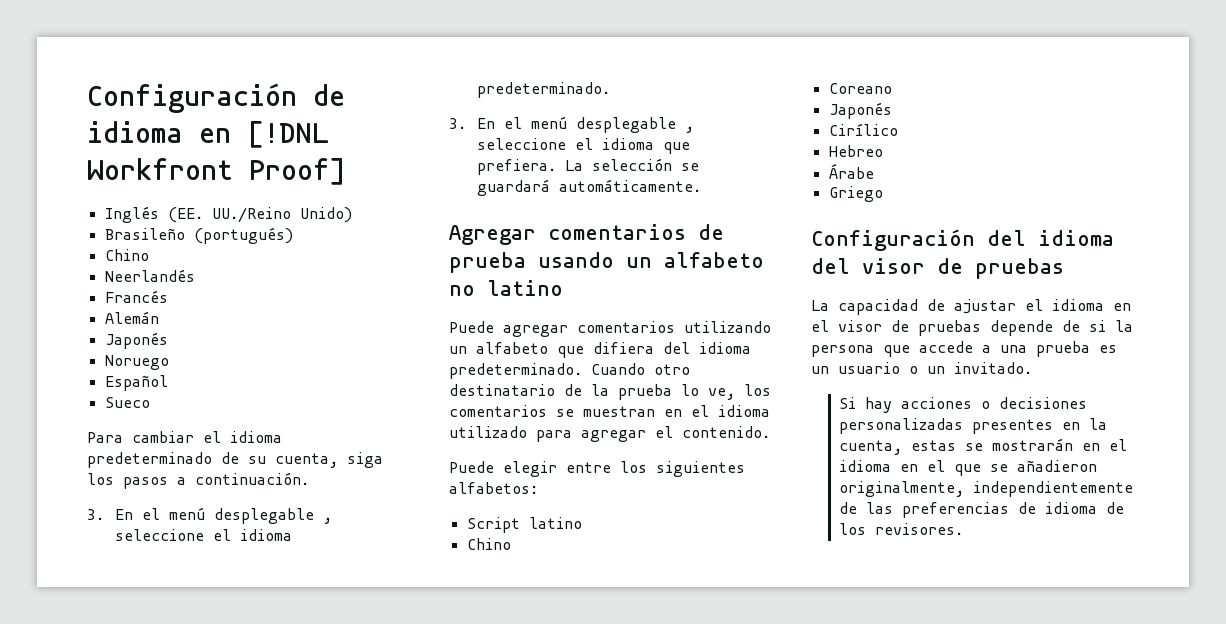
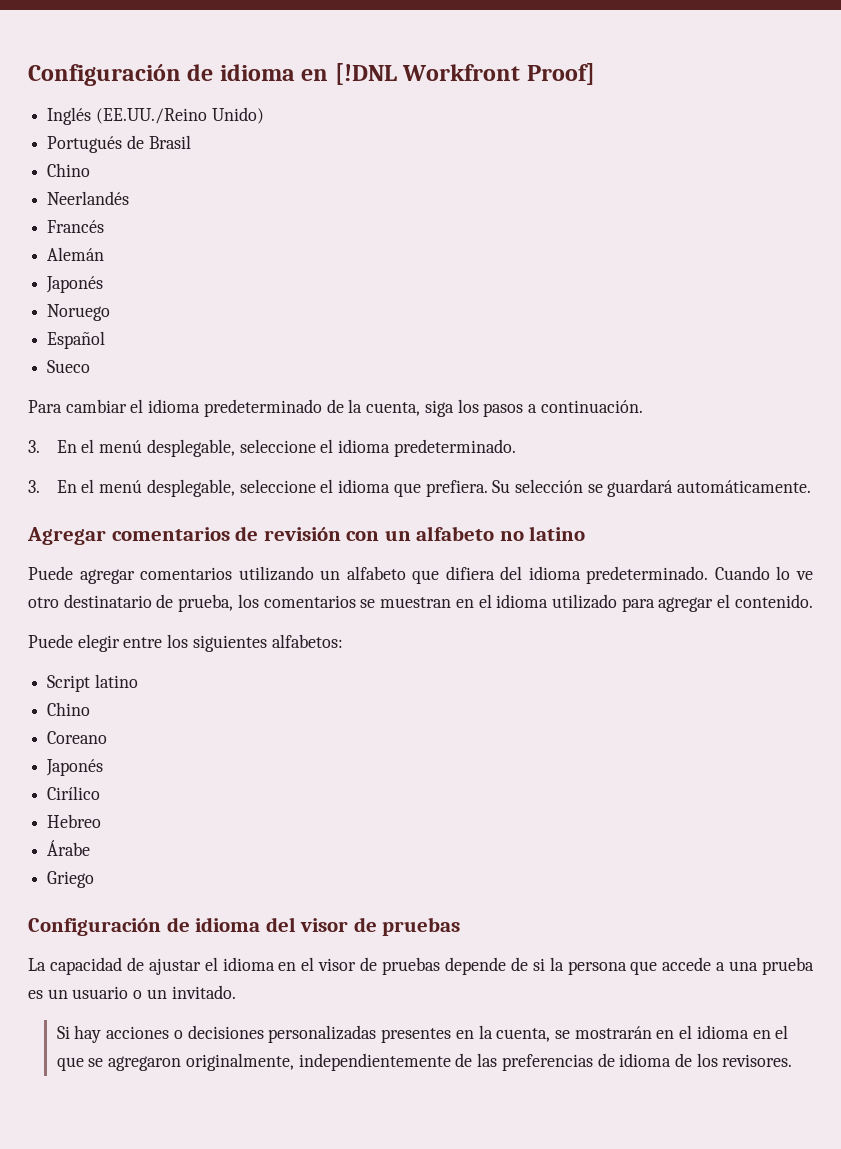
[167,207,291,223] (EE. UU./Reino -> [95,108,207,124] (EE.UU./Reino
[104,227,293,244] Brasileño (portugués) -> [47,135,191,153] Portugués de Brasil
[248,456,266,464] su -> [348,399,363,413] la
[214,508,333,524] desplegable , -> [146,439,235,457] desplegable,
[576,117,695,133] desplegable , -> [146,479,235,497] desplegable,
[565,160,584,171] La -> [492,480,511,493] Su
[449,252,614,273] prueba usando -> [263,527,380,541] revisión con
(645, 369) none -> [776,566,814,580] lo ve
[591,384,735,400] la prueba lo ve, -> [178,594,234,612] prueba,
[987,230,1026,246] del -> [166,917,190,932] de
[911,440,957,451] estas -> (551, 1035) none
[1017,460,1098,472] añadieron -> [108,1056,182,1071] agregaron

